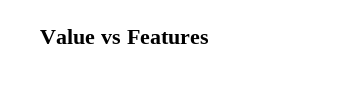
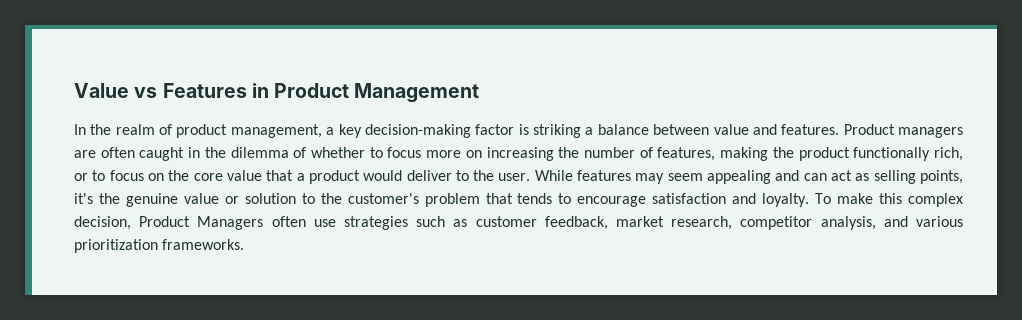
(209, 37) none -> [251,83,480,103] [74,124,963,138] [74,147,963,161] [74,170,964,184] [74,193,964,207] [74,216,964,230] [74,239,245,253] in Product Management // In the realm of product management, a key decision-making factor is striking a balance between value and features. Product managers are often caught in the dilemma of whether to focus more on increasing the number of features, making the product functionally rich, or to focus on the core value that a product would deliver to the user. While features may seem appealing and can act as selling points, it's the genuine value or solution to the customer's problem that tends to encourage satisfaction and loyalty. To make this complex decision, Product Managers often use strategies such as customer feedback, market research, competitor analysis, and various prioritization frameworks.

